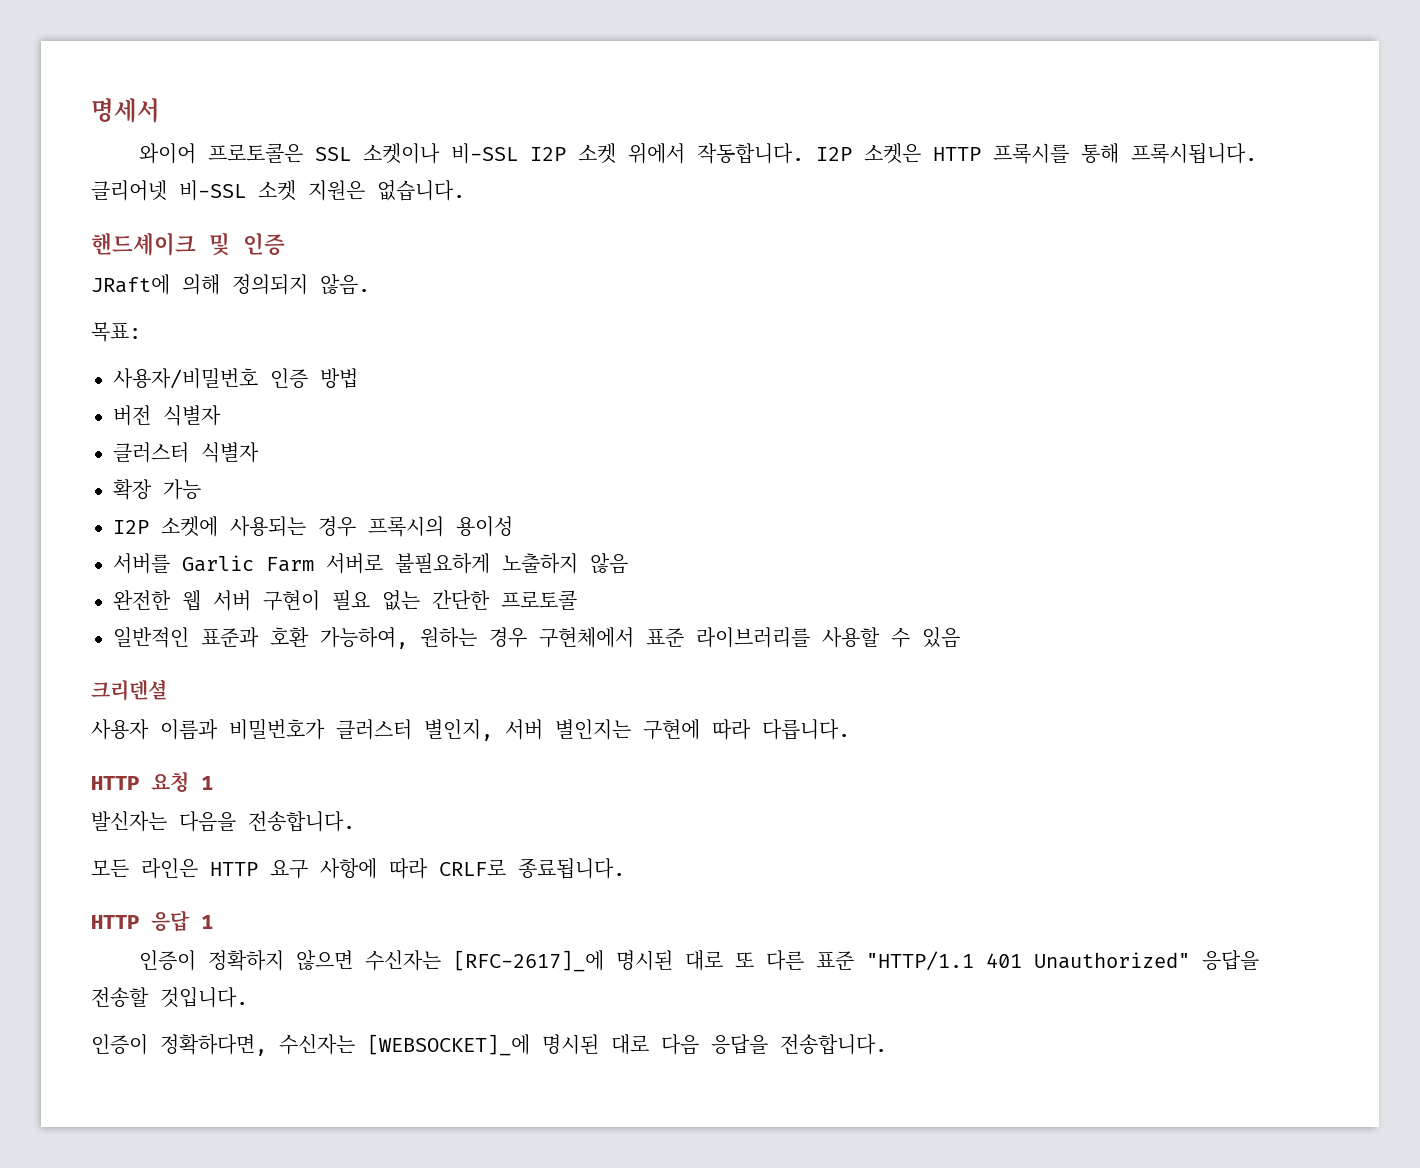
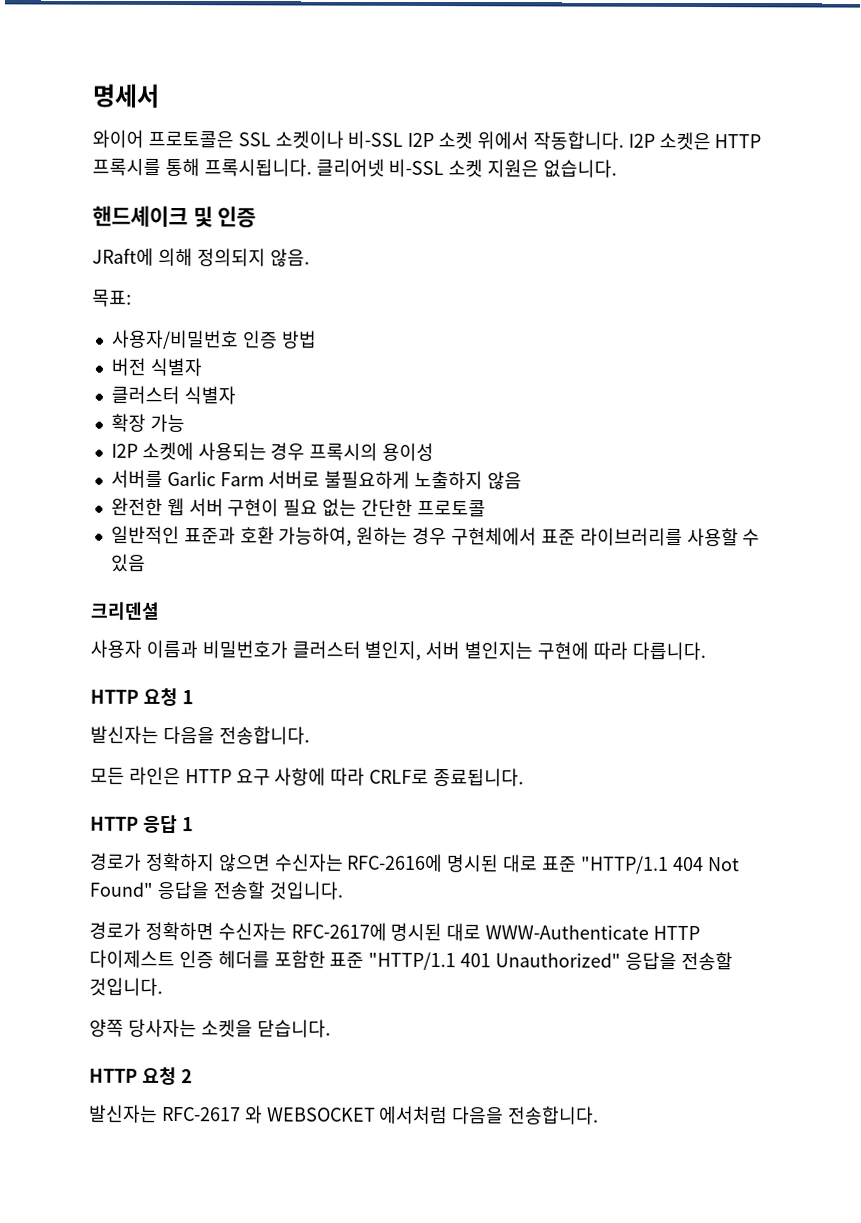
[139,950,197,971] 인증이 -> [90,852,142,871] 경로가
[453,950,805,972] [RFC-2617]_에 명시된 대로 또 다른 -> [347,853,740,874] [89,880,343,900] [89,921,701,942] [89,949,326,969] RFC-2616에 명시된 대로 표준 "HTTP/1.1 404 Not Found" 응답을 전송할 것입니다. // 경로가 정확하면 수신자는 RFC-2617에 명시된 대로 WWW-Authenticate HTTP 다이제스트 인증 헤더를 포함한
[91,1034,768,1056] 인증이 정확하다면, 수신자는 [WEBSOCKET]_에 명시된 대로 다음 응답을 -> [89,1018,331,1038] [89,1066,193,1086] [89,1104,505,1125] 양쪽 당사자는 소켓을 닫습니다. // HTTP 요청 2 // 발신자는 RFC-2617 와 WEBSOCKET 에서처럼 다음을

